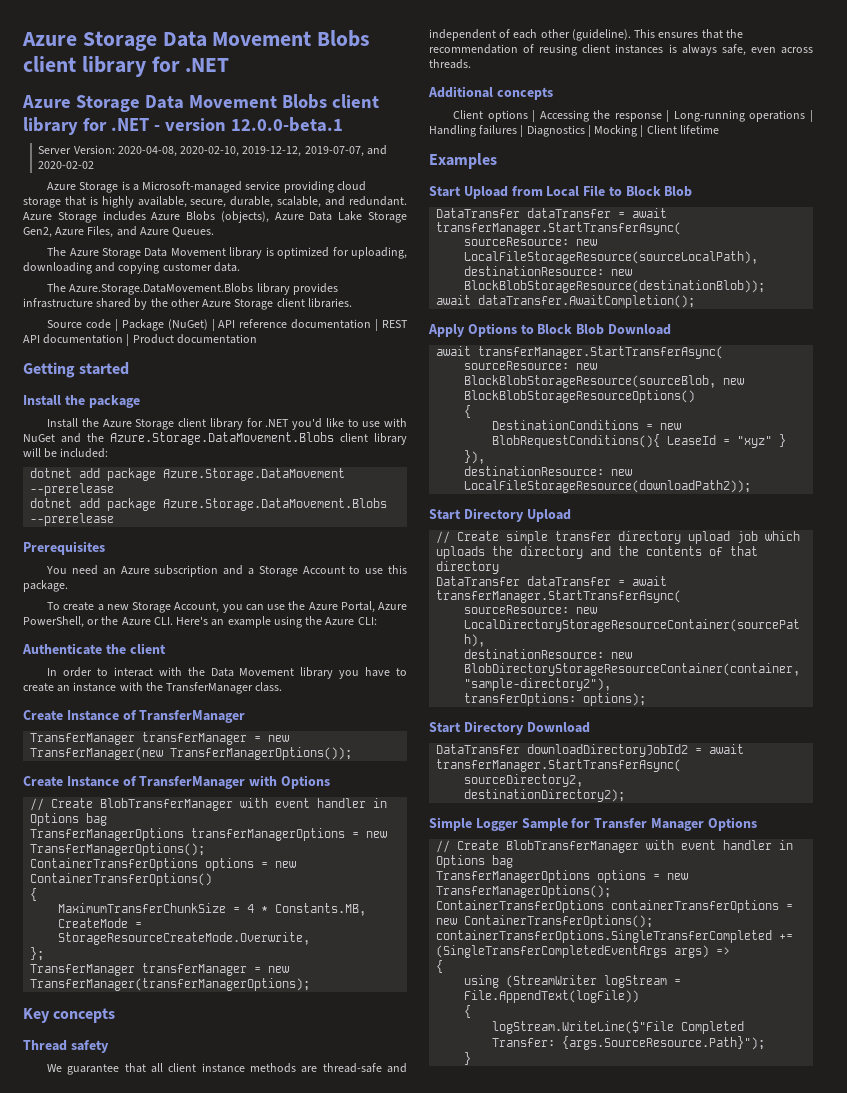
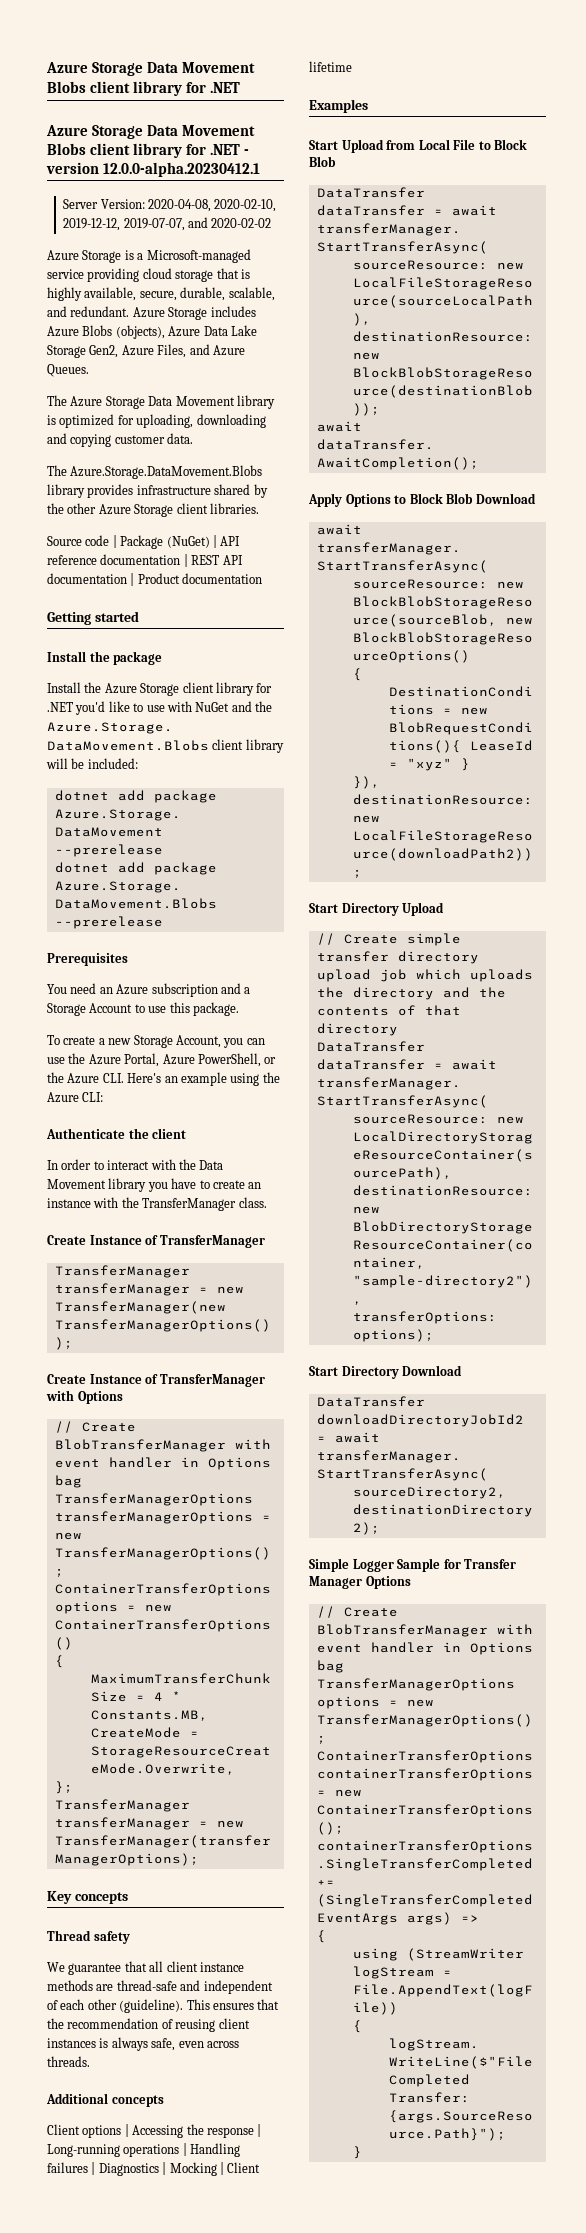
[230,117,343,132] 12.0.0-beta.1 -> [102,162,260,177] 12.0.0-alpha.20230412.1

